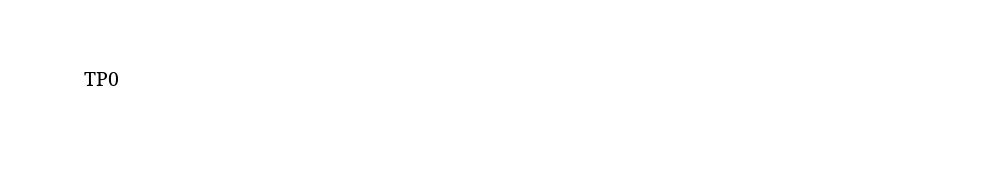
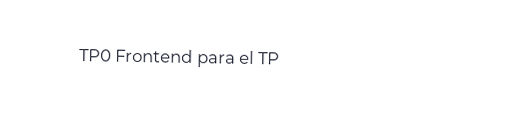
(119, 79) none -> [115,48,280,68] Frontend para el TP

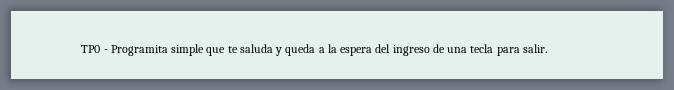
[115,48,280,68] Frontend para el TP -> [103,44,547,56] - Programita simple que te saluda y queda a la espera del ingreso de una tecla para salir.

